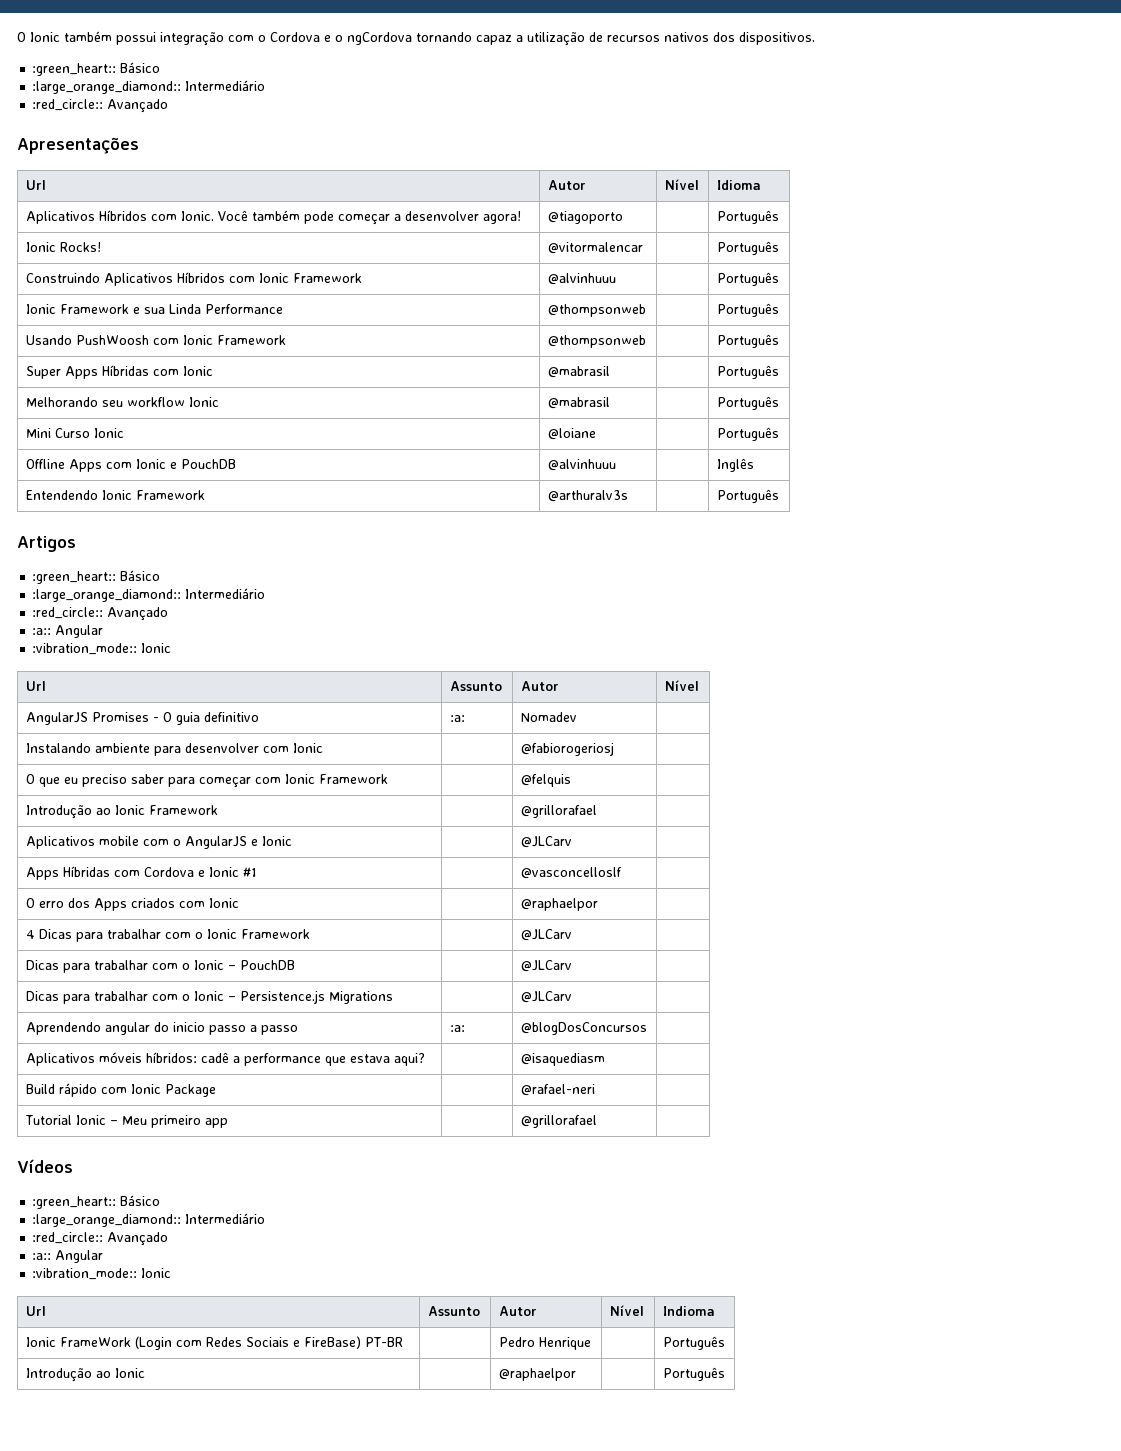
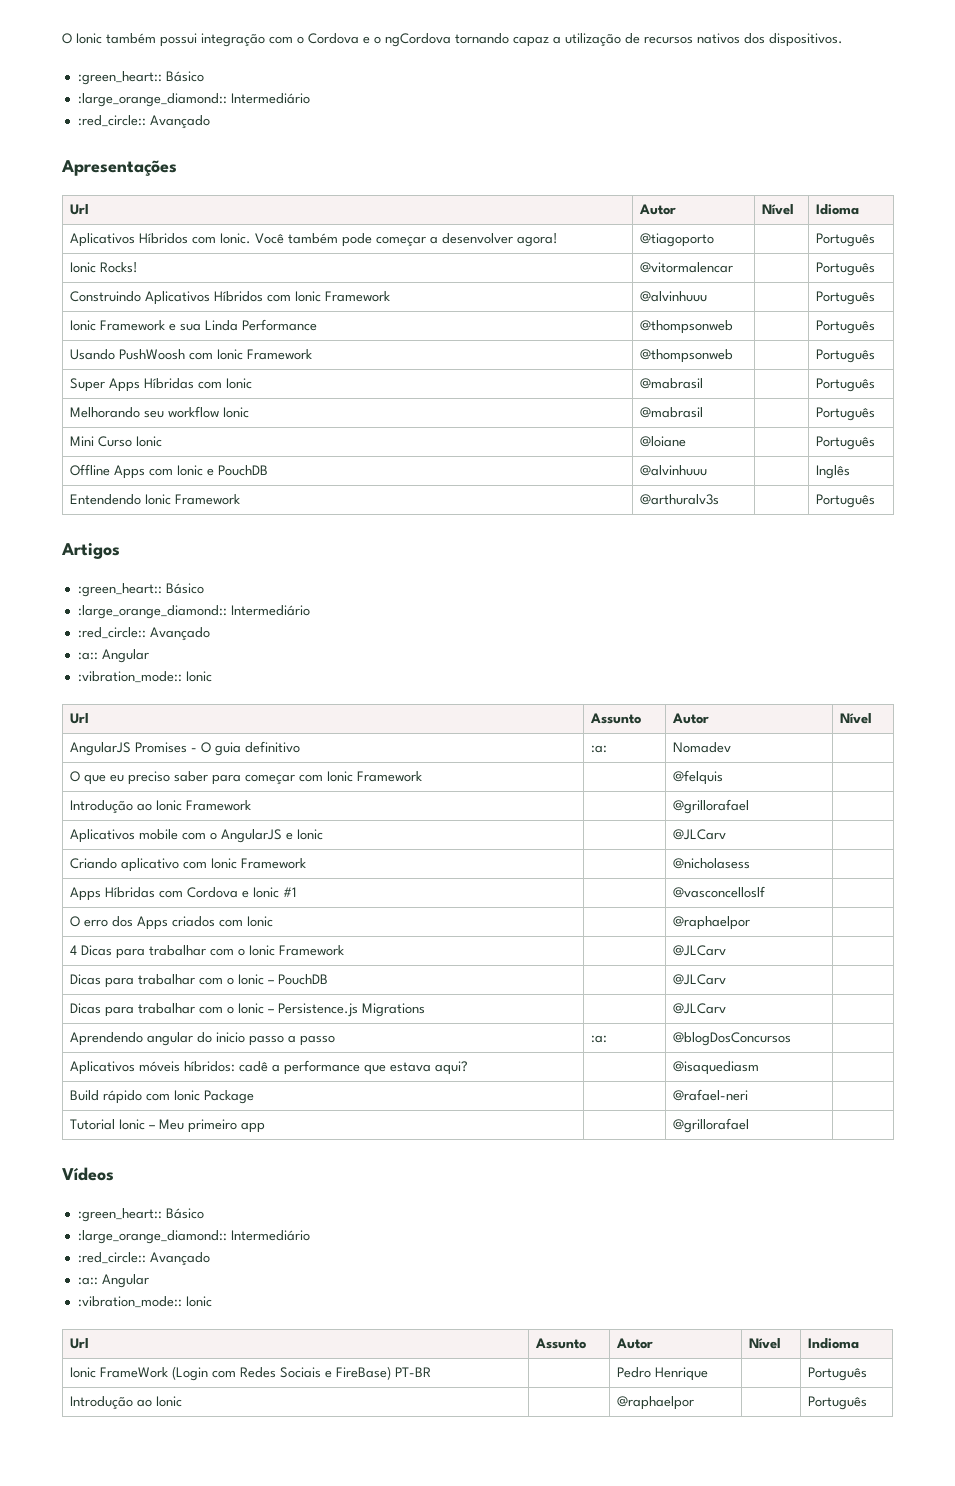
[25,743,323,756] [520,742,614,756] // Instalando ambiente para desenvolver com Ionic | | @fabiorogeriosj | -> (732, 747) none
(572, 842) none -> [70,858,307,872] [673,858,751,869] // Criando aplicativo com Ionic Framework | | @nicholasess |

